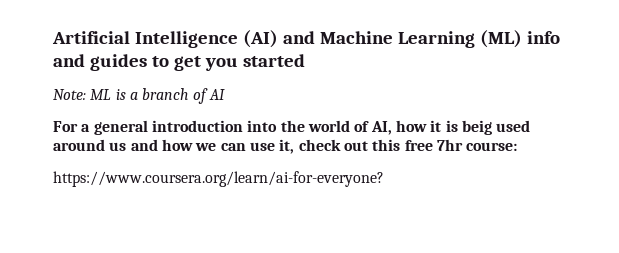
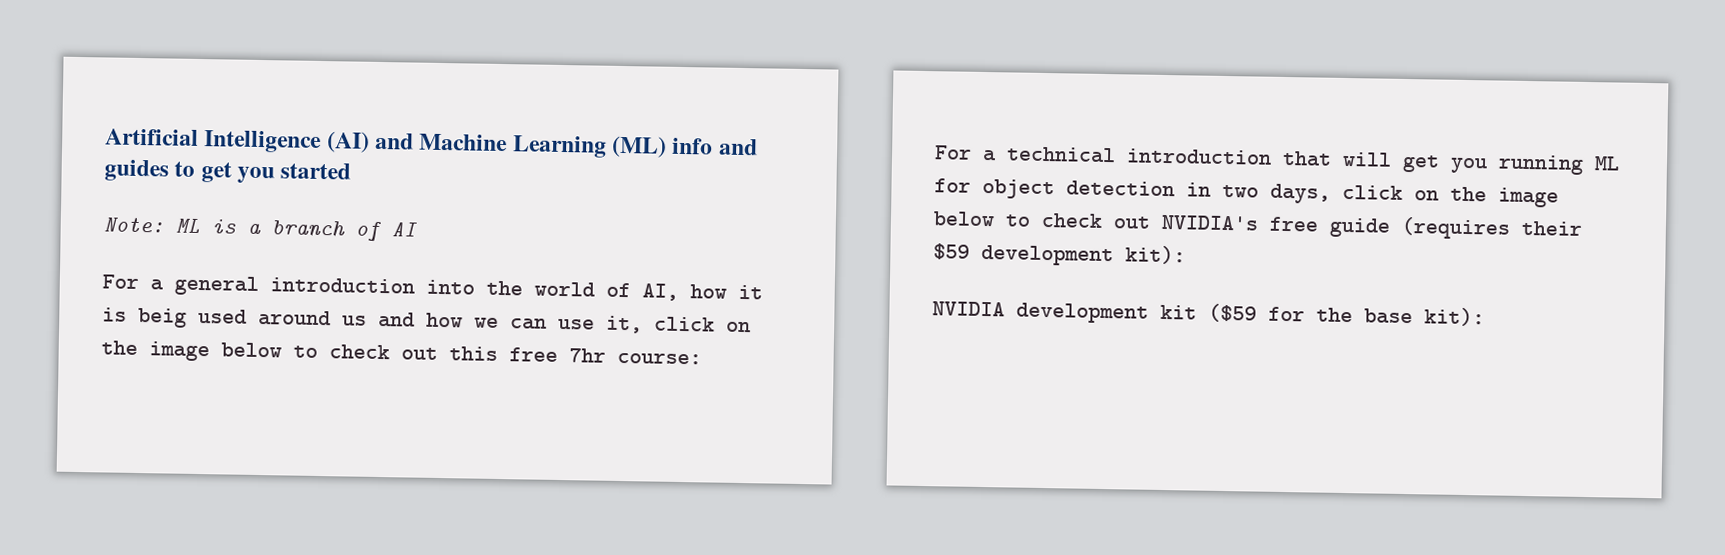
(295, 146) none -> [654,316,751,333] [101,340,318,362] click on the image below to
[53,171,384,187] https://www.coursera.org/learn/ai-for-everyone? -> [934,145,1620,175] [934,178,1559,208] [933,211,1583,240] [933,243,1186,267] [932,301,1485,327] For a technical introduction that will get you running ML for object detection in two days, click on the image below to check out NVIDIA's free guide (requires their $59 development kit): // NVIDIA development kit ($59 for the base kit):

